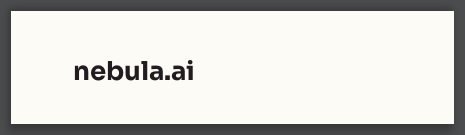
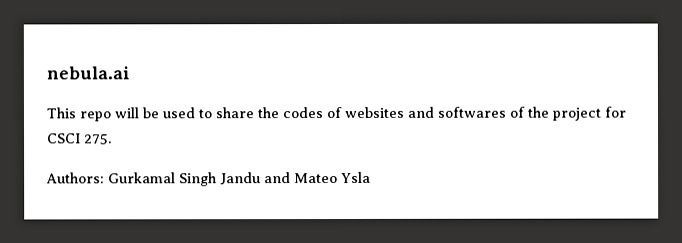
(195, 70) none -> [46,106,626,122] [47,133,112,145] [46,171,371,187] // This repo will be used to share the codes of websites and softwares of the project for CSCI 275. // Authors: Gurkamal Singh Jandu and Mateo Ysla

